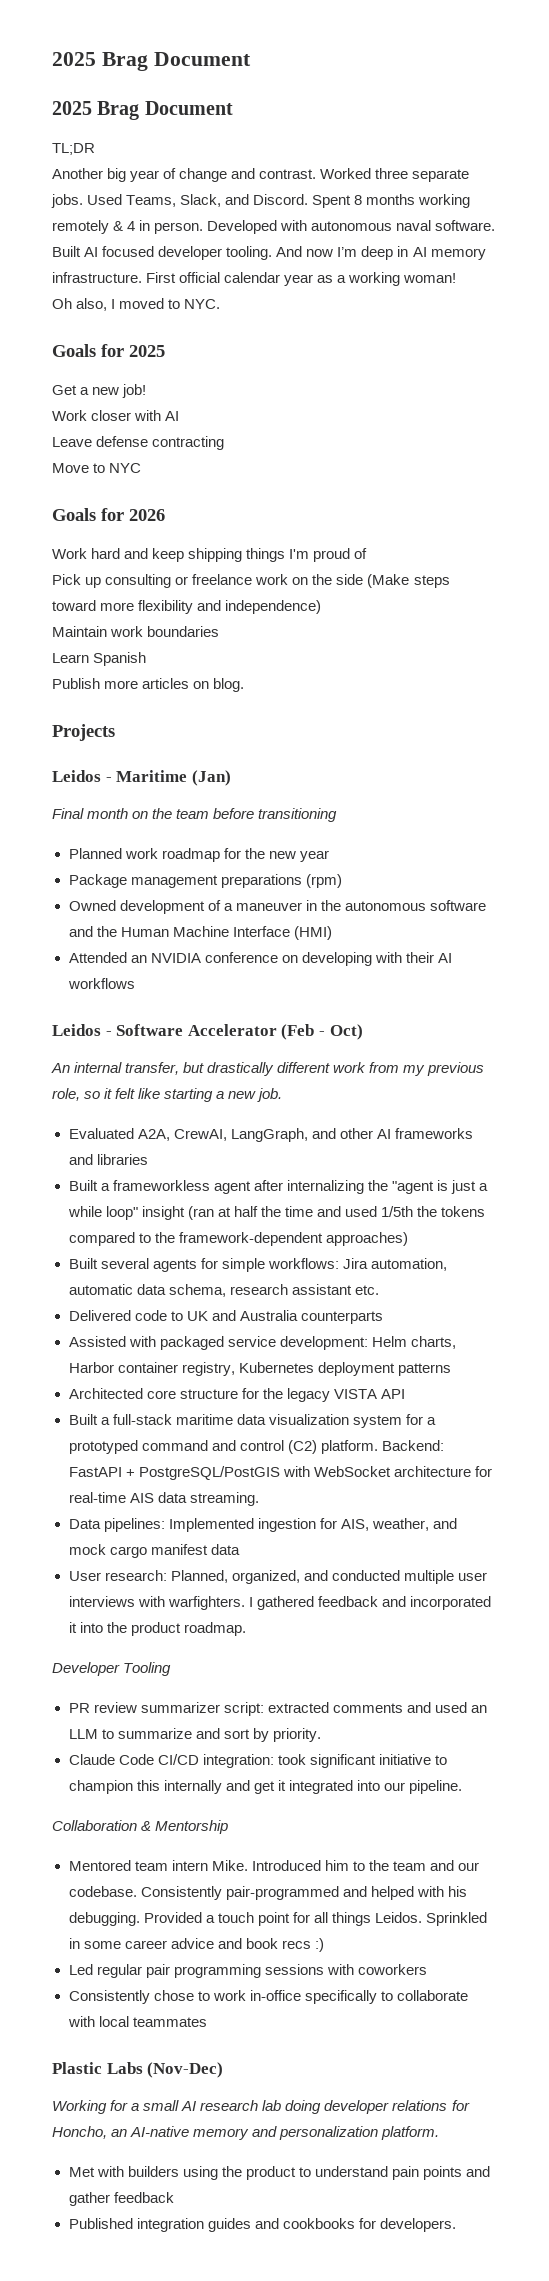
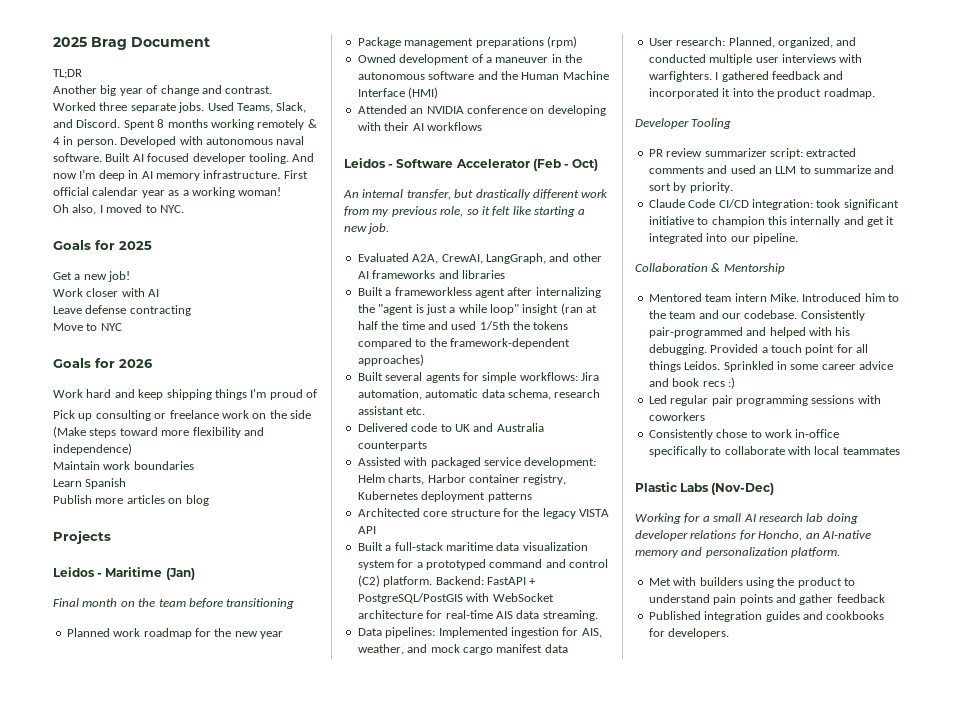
[52,52,251,71] [52,101,233,120] 2025 Brag Document // 2025 Brag Document -> [53,37,210,50] 2025 Brag Document
[213,678,245,692] blog. -> [185,495,209,506] blog

